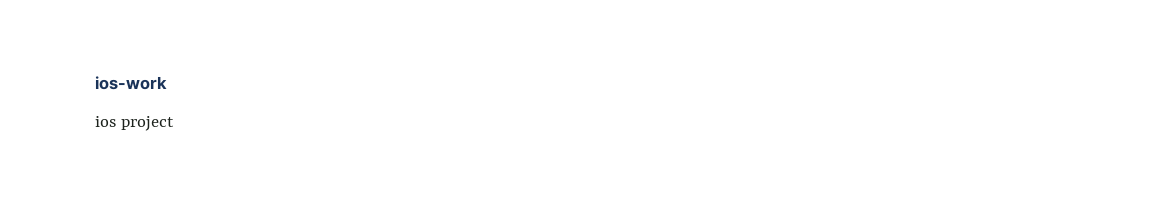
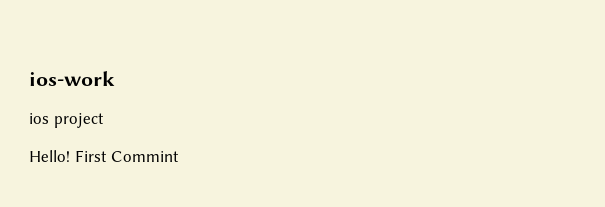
(174, 123) none -> [29,150,180,162] // Hello! First Commint

